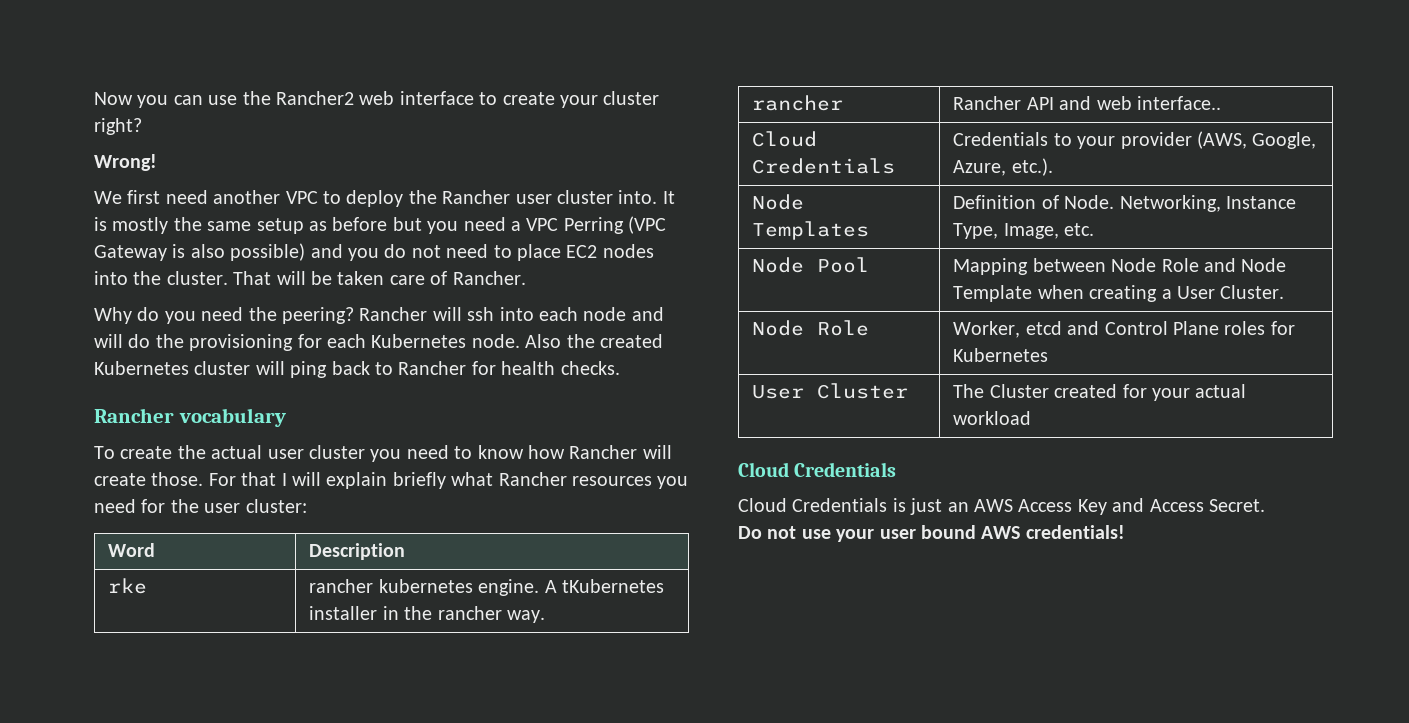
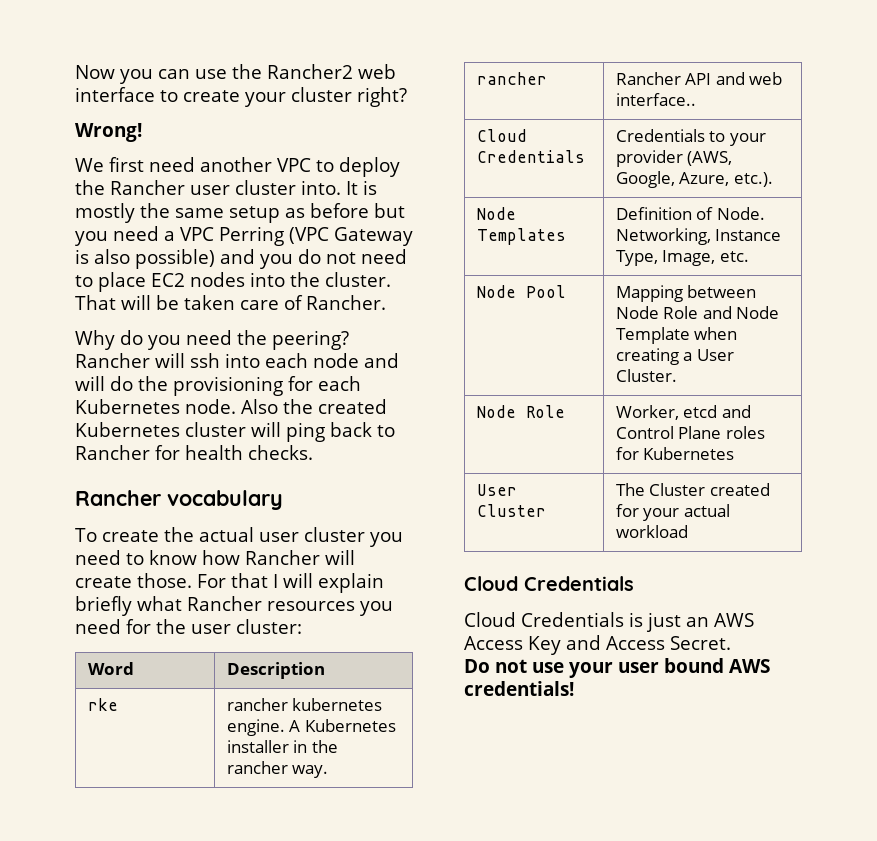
[561,579,664,593] tKubernetes -> [304,719,396,732] Kubernetes

